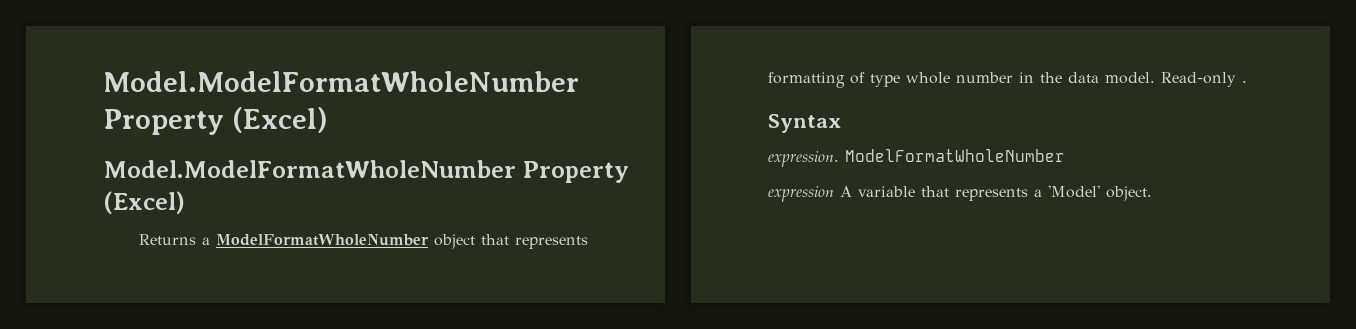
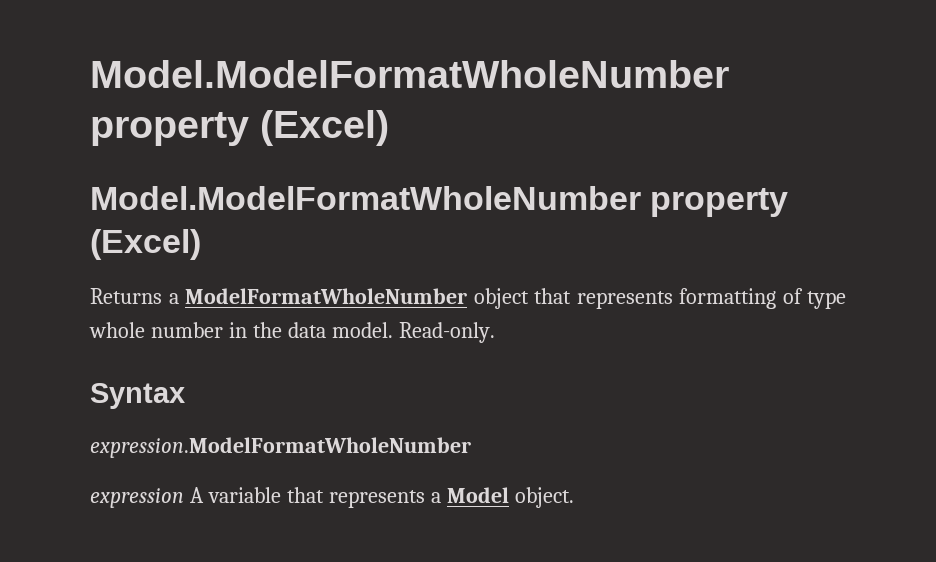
[103,71,579,92] [103,109,224,135] Model.ModelFormatWholeNumber Property -> [90,60,729,88] [90,112,249,146] Model.ModelFormatWholeNumber property
[522,161,629,183] Property -> [650,188,789,217] property
[1161,72,1247,87] Read-only . -> [398,322,495,343] Read-only.
[768,149,1065,167] expression. ModelFormatWholeNumber -> [90,437,471,458] expression.ModelFormatWholeNumber
[1048,185,1100,198] 'Model' -> [446,487,509,503] Model

